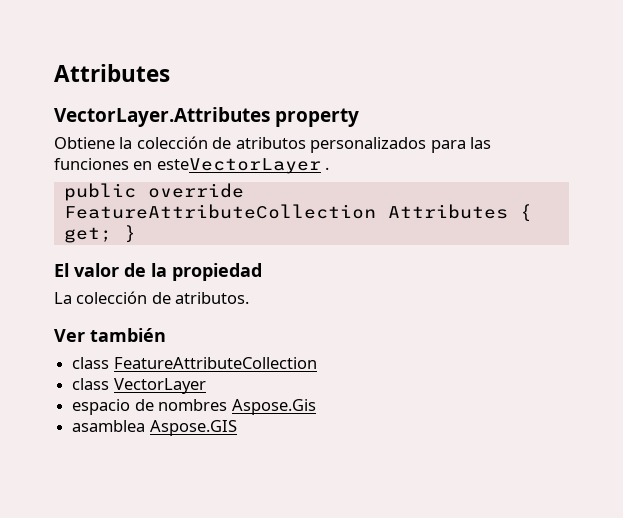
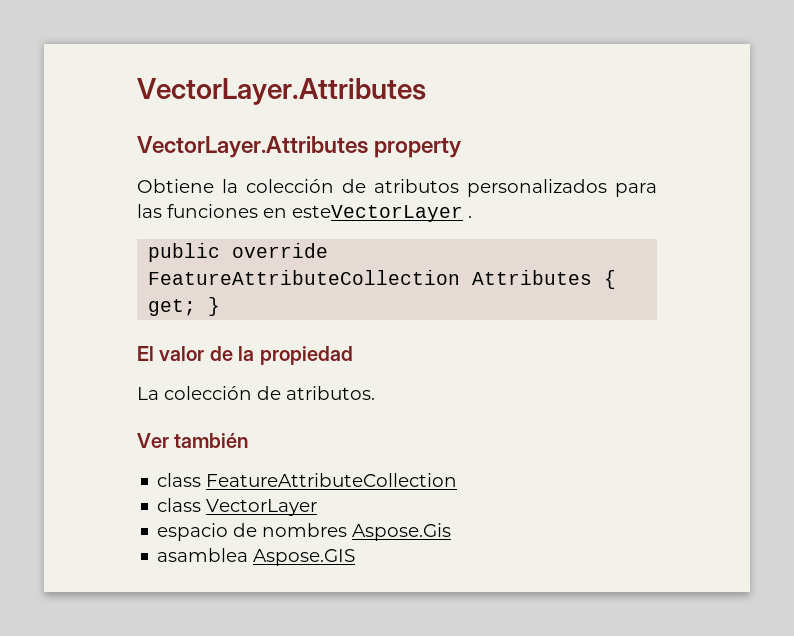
[54,64,170,82] Attributes -> [137,78,426,105] VectorLayer.Attributes

